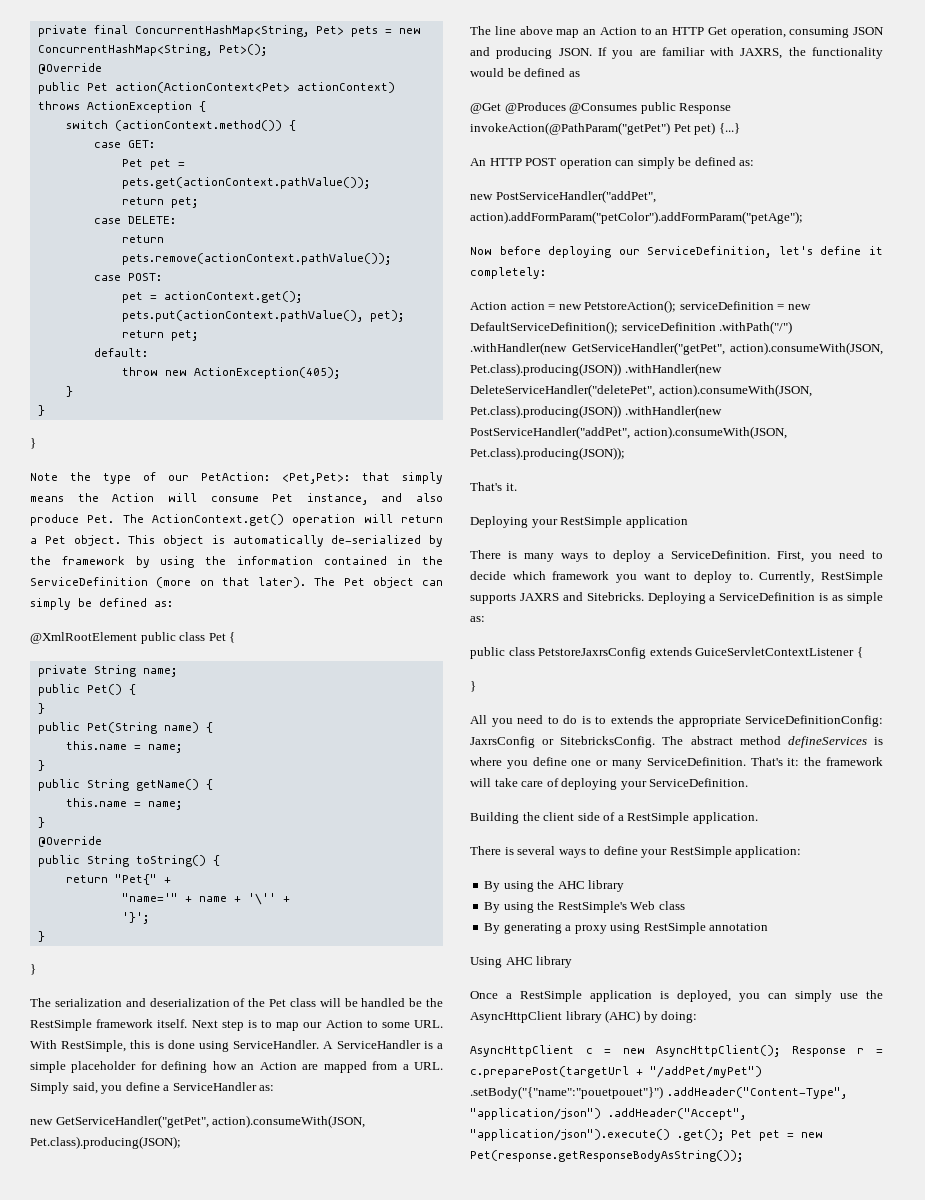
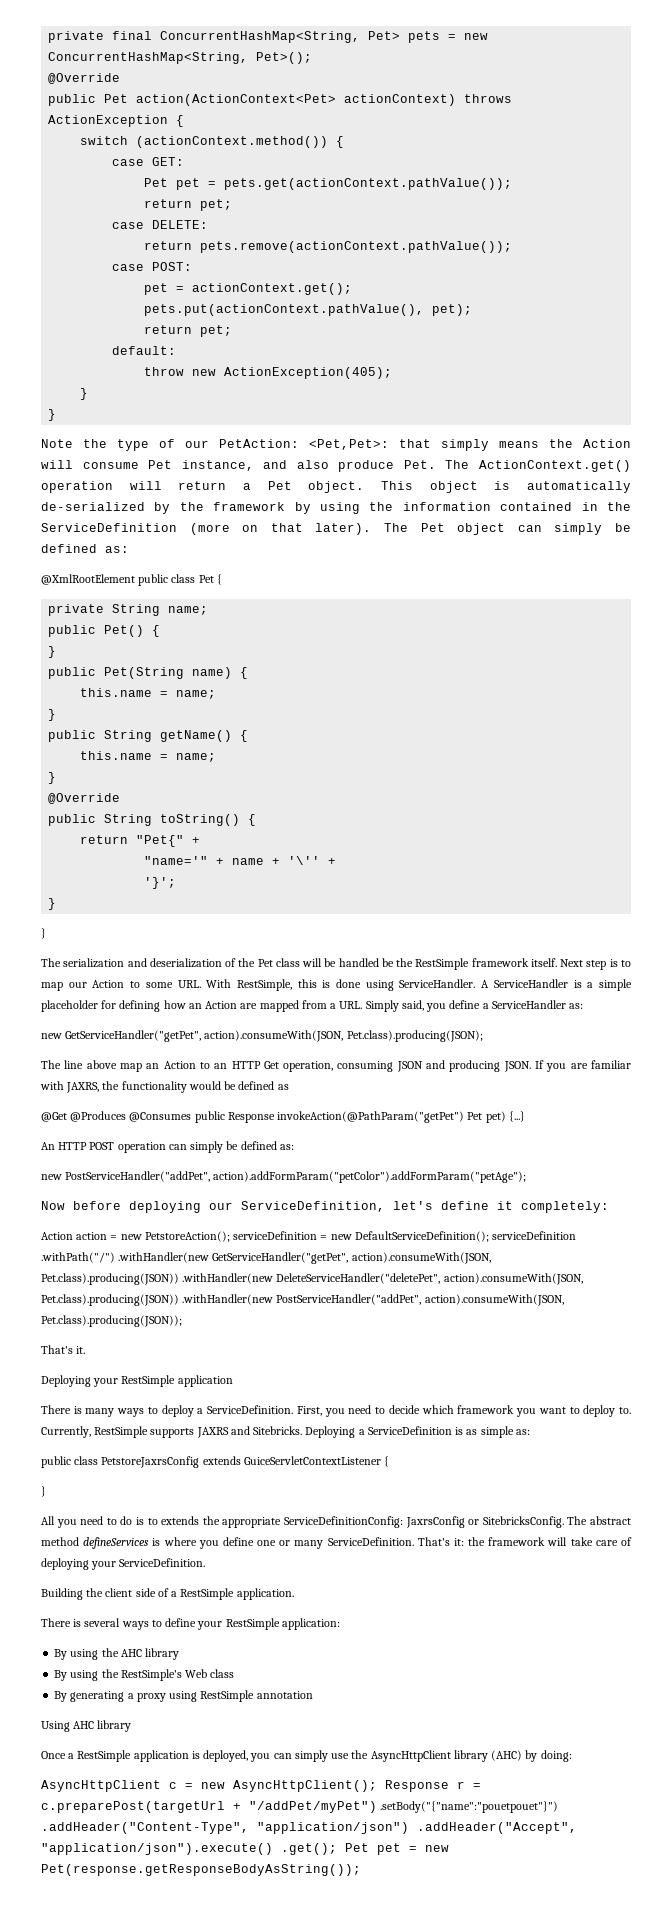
[30,438,36,449] // } -> (57, 415) none

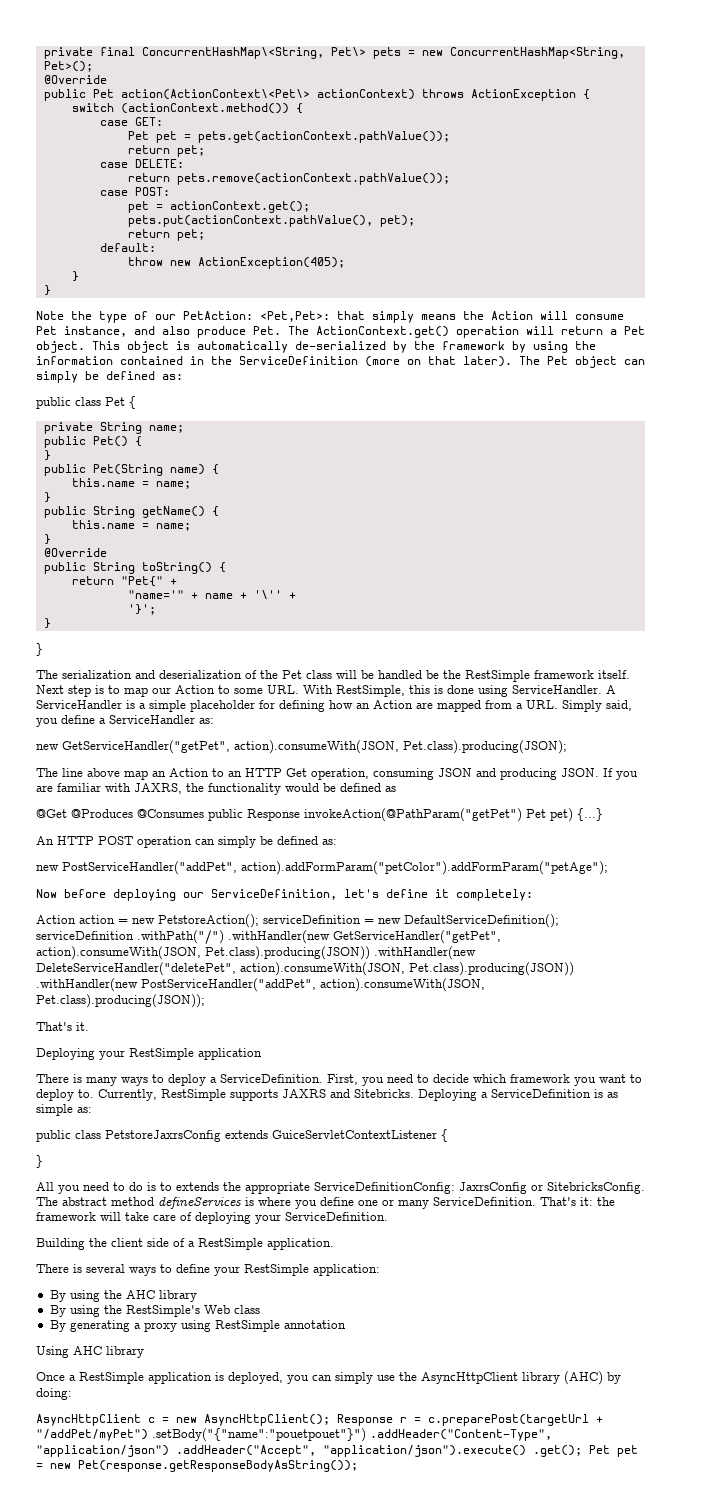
[160,31,401,43] ConcurrentHashMap<String, Pet> -> [141,47,366,59] ConcurrentHashMap\<String, Pet\>
[136,94,337,106] action(ActionContext<Pet> -> [120,89,310,100] action(ActionContext\<Pet\>
[41,574,135,585] @XmlRootElement -> (183, 377) none

